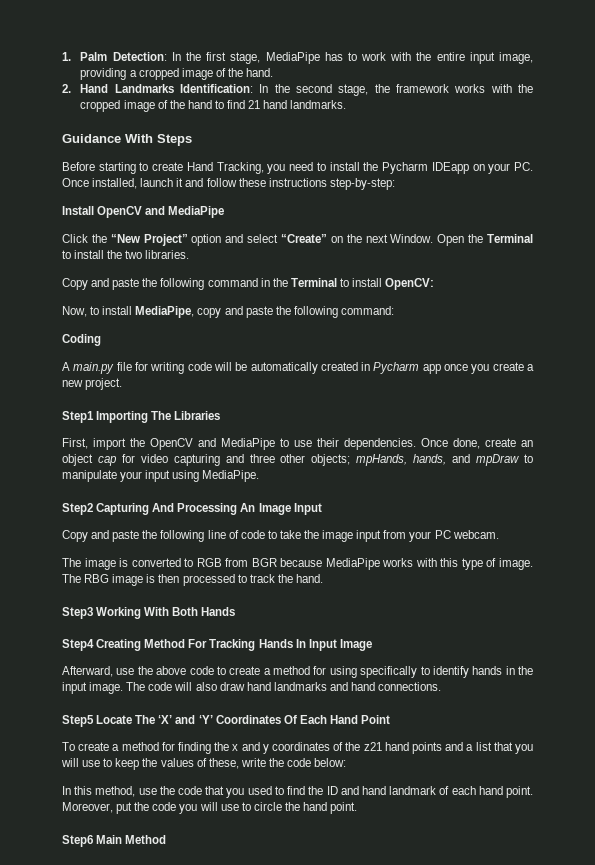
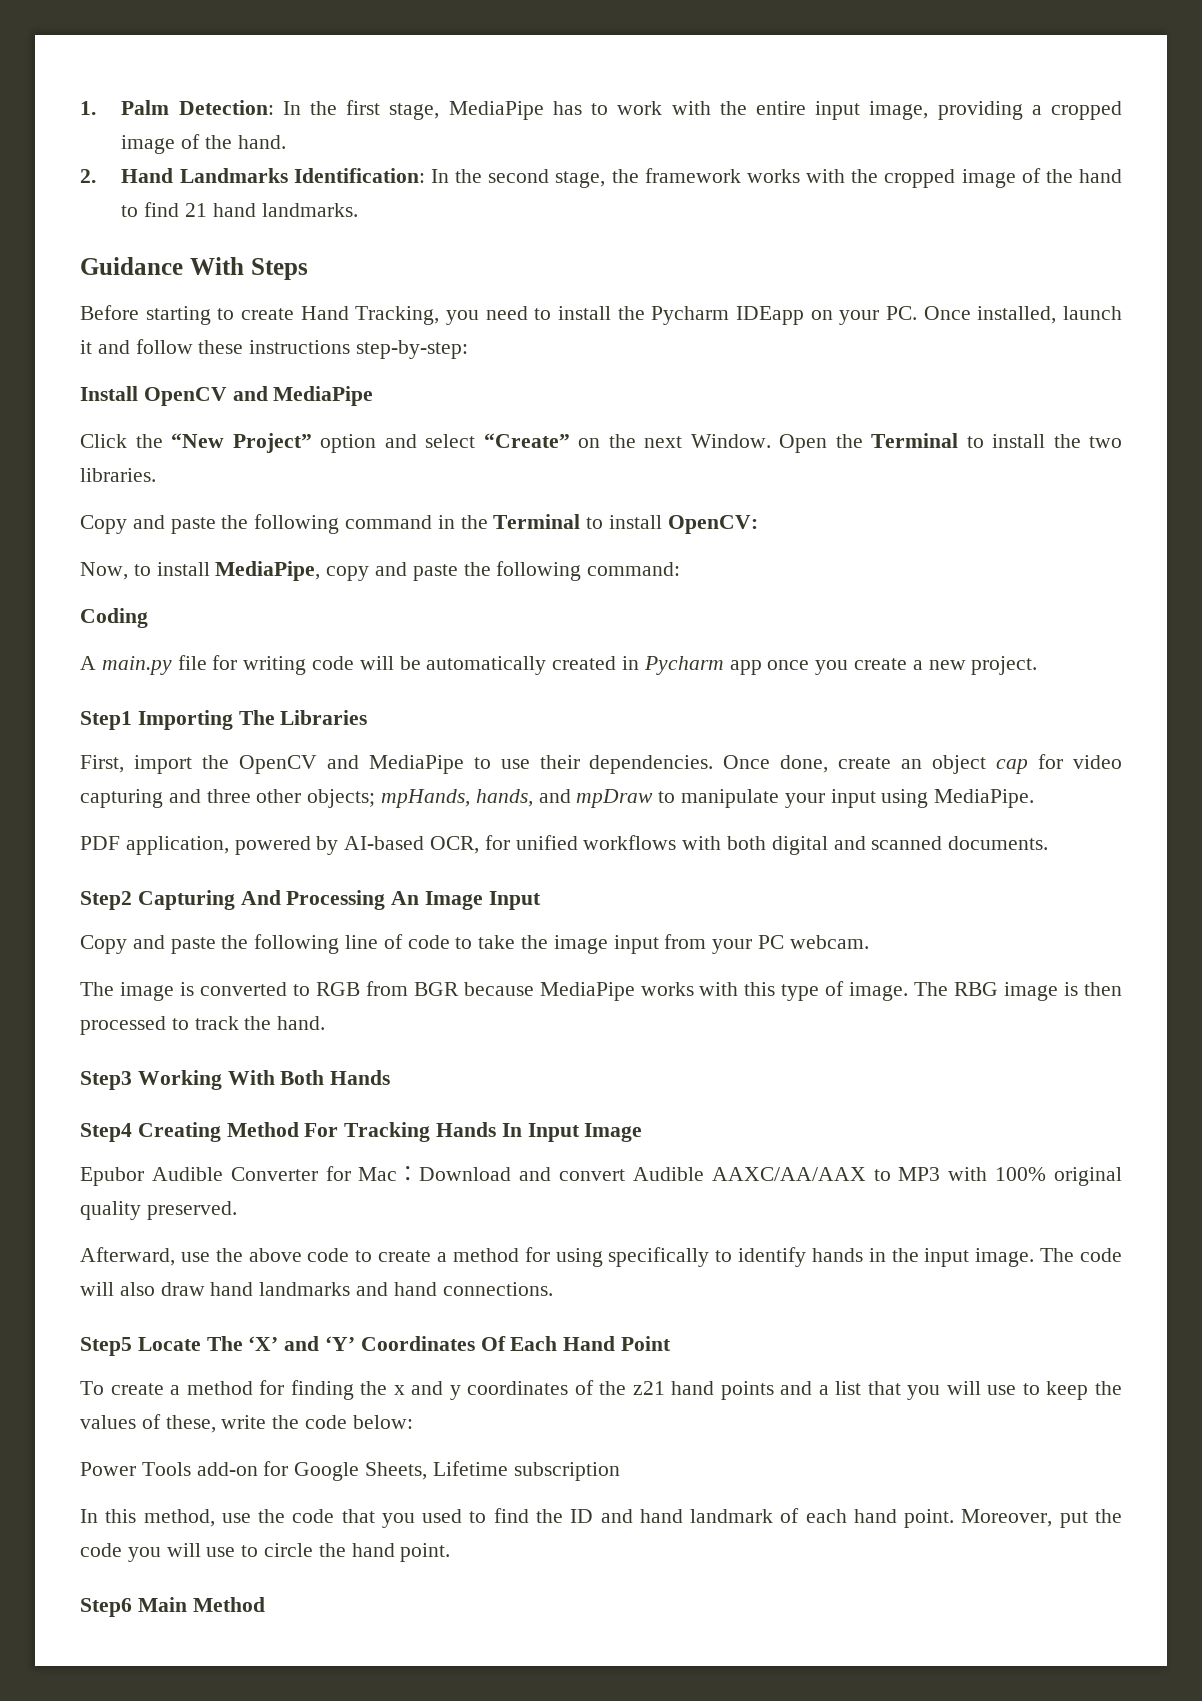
(260, 476) none -> [80,835,1049,855] // PDF application, powered by AI-based OCR, for unified workflows with both digital and scanned documents.
(372, 645) none -> [80,1166,1122,1186] [80,1201,237,1220] // Epubor Audible Converter for Mac：Download and convert Audible AAXC/AA/AAX to MP3 with 100% original quality preserved.
(347, 762) none -> [80,1461,620,1481] // Power Tools add-on for Google Sheets, Lifetime subscription

